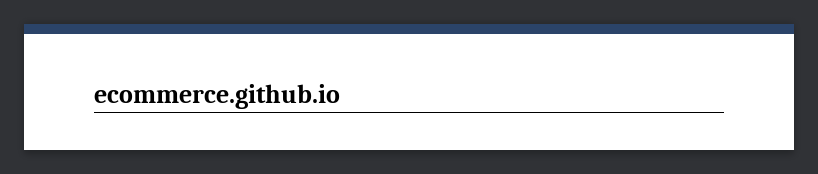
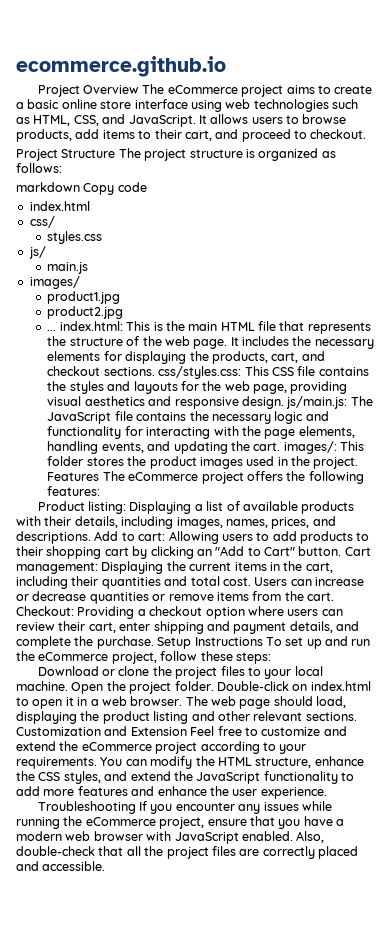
(340, 96) none -> [37,84,373,97] [16,99,358,112] [16,114,347,127] [16,129,367,142] [16,148,336,161] [16,163,62,173] [16,182,147,195] [29,201,90,211] [29,216,55,228] [47,231,103,244] [28,246,46,259] [47,262,89,274] [29,276,80,289] [47,291,121,304] [47,306,124,319] [47,321,371,334] [47,336,374,349] [47,351,325,364] [47,366,369,379] [47,381,348,394] [47,396,373,409] [47,411,329,424] [47,426,355,439] [47,441,365,454] [47,456,359,469] [47,471,364,484] [47,486,101,496] [37,501,355,514] [16,516,336,529] [16,531,370,544] [16,546,371,559] [16,561,333,574] [16,576,364,589] [16,591,334,604] [16,606,343,619] [16,621,359,634] [16,636,371,649] [16,651,271,664] [37,666,323,679] [16,681,371,694] [16,696,347,709] [16,711,357,724] [16,726,347,736] [16,741,307,754] [16,756,364,769] [16,771,354,784] [16,786,327,799] [37,801,332,814] [16,816,344,829] [16,831,325,844] [16,846,358,859] [16,861,106,871] // Project Overview The eCommerce project aims to create a basic online store interface using web technologies such as HTML, CSS, and JavaScript. It allows users to browse products, add items to their cart, and proceed to checkout. // Project Structure The project structure is organized as follows: // markdown Copy code // index.html // css/ // styles.css // js/ // main.js // images/ // product1.jpg // product2.jpg // ... index.html: This is the main HTML file that represents the structure of the web page. It includes the necessary elements for displaying the products, cart, and checkout sections. css/styles.css: This CSS file contains the styles and layouts for the web page, providing visual aesthetics and responsive design. js/main.js: The JavaScript file contains the necessary logic and functionality for interacting with the page elements, handling events, and updating the cart. images/: This folder stores the product images used in the project. Features The eCommerce project offers the following features: // Product listing: Displaying a list of available products with their details, including images, names, prices, and descriptions. Add to cart: Allowing users to add products to their shopping cart by clicking an "Add to Cart" button. Cart management: Displaying the current items in the cart, including their quantities and total cost. Users can increase or decrease quantities or remove items from the cart. Checkout: Providing a checkout option where users can review their cart, enter shipping and payment details, and complete the purchase. Setup Instructions To set up and run the eCommerce project, follow these steps: // Download or clone the project files to your local machine. Open the project folder. Double-click on index.html to open it in a web browser. The web page should load, displaying the product listing and other relevant sections. Customization and Extension Feel free to customize and extend the eCommerce project according to your requirements. You can modify the HTML structure, enhance the CSS styles, and extend the JavaScript functionality to add more features and enhance the user experience. // Troubleshooting If you encounter any issues while running the eCommerce project, ensure that you have a modern web browser with JavaScript enabled. Also, double-check that all the project files are correctly placed and accessible.

